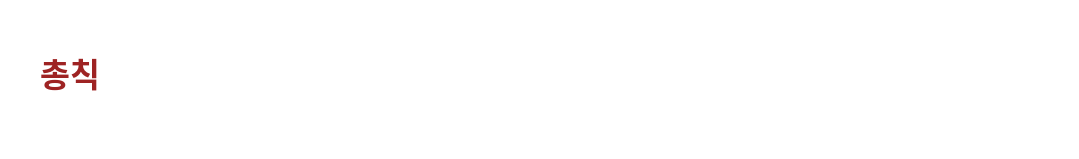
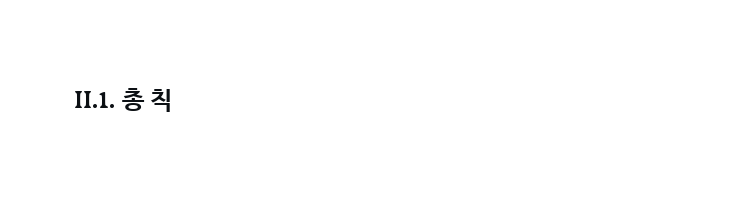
[40,58,100,91] 총칙 -> [74,88,173,112] II.1. 총 칙

